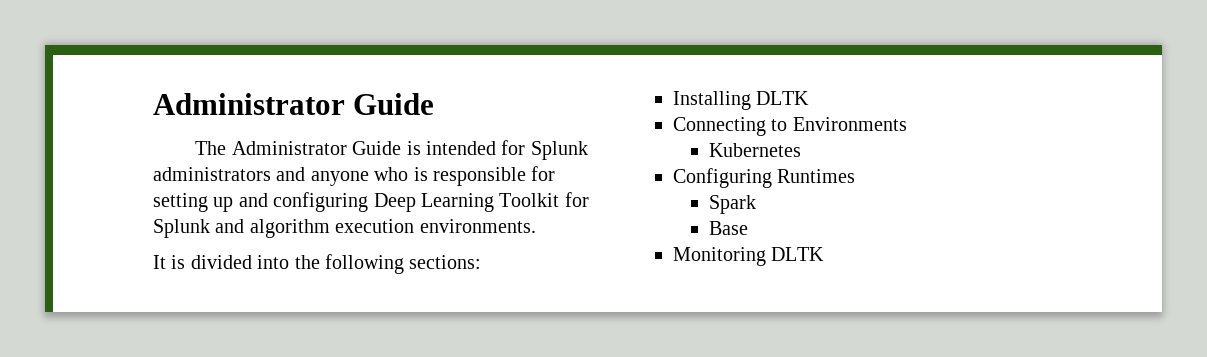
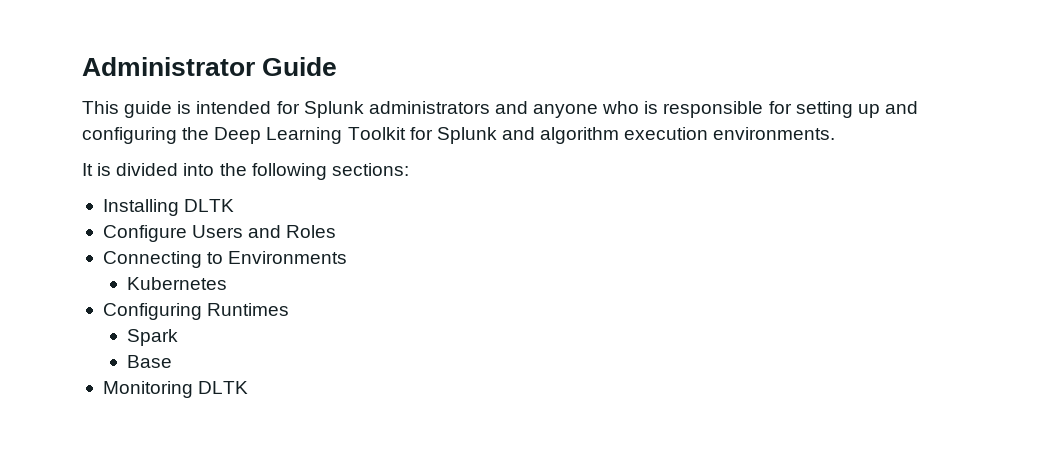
[195,141,402,155] The Administrator Guide -> [82,101,173,118] This guide
(369, 202) none -> [182,127,210,140] the
(810, 98) none -> [102,225,337,242] // Configure Users and Roles

